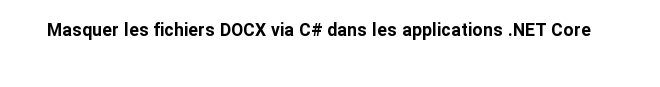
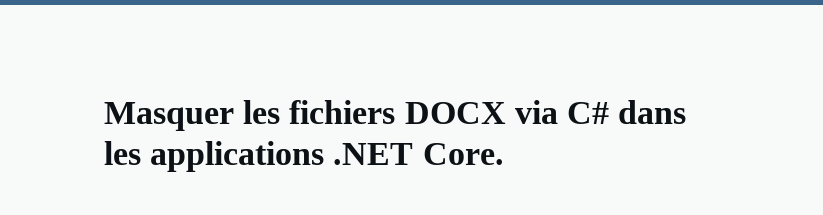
[551,23,592,36] Core -> [422,143,504,165] Core.

